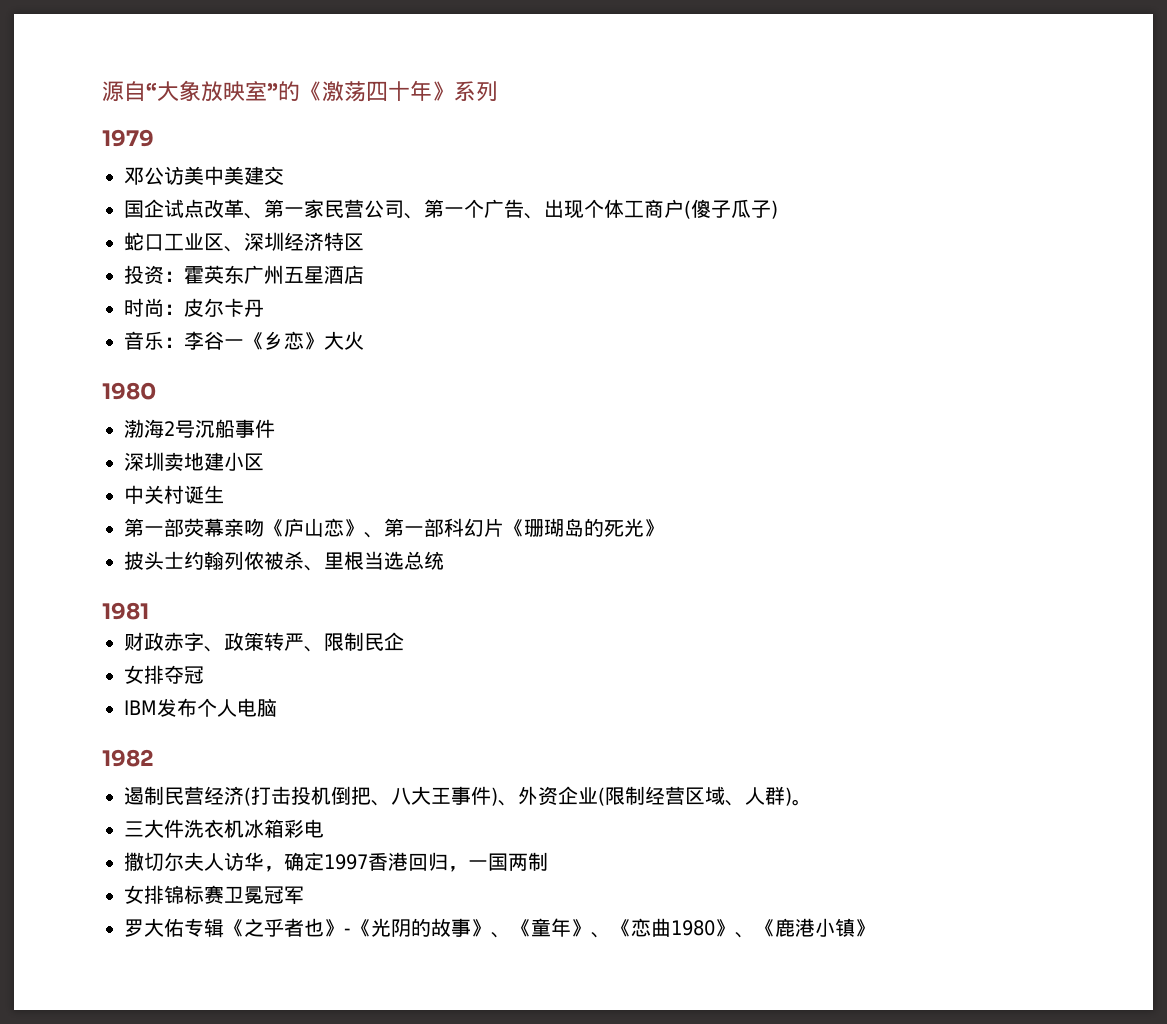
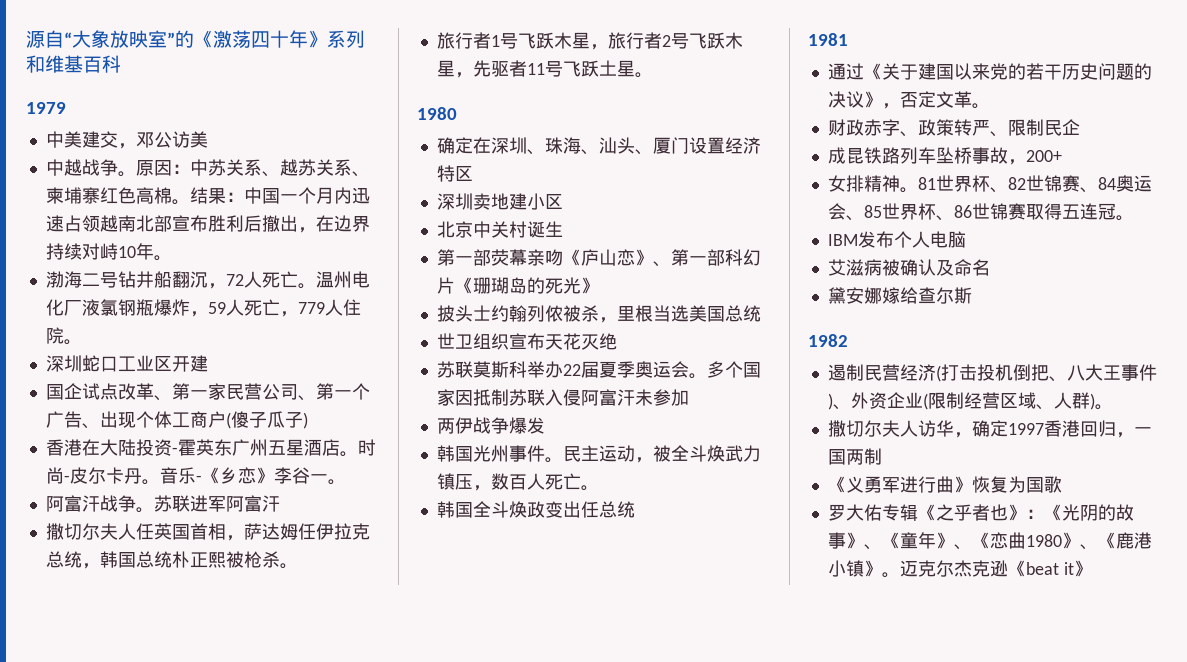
(498, 91) none -> [26,55,121,73] 和维基百科
(154, 138) none -> [45,131,136,149] 中美建交，
[204,166,284,185] 中美建交 -> [45,159,370,177] [45,187,370,205] [45,215,370,233] [45,243,172,261] [45,271,370,289] [45,299,361,317] [45,327,82,345] [45,355,208,372] // 中越战争。原因：中苏关系、越苏关系、柬埔寨红色高棉。结果：中国一个月内迅速占领越南北部宣布胜利后撤出，在边界持续对峙10年。 // 渤海二号钻井船翻沉，72人死亡。温州电化厂液氯钢瓶爆炸，59人死亡，779人住院。 // 深圳蛇口工业区开建
[124,232,364,252] [124,265,184,285] 蛇口工业区、深圳经济特区 // 投资： -> [45,439,178,456] 香港在大陆投资-
[124,298,184,317] // 时尚： -> [339,439,376,457] [45,467,70,484] 。时尚-
[124,331,364,350] [102,382,156,400] [124,419,275,438] // 音乐：李谷一《乡恋》大火 // 1980 // 渤海2号沉船事件 -> [141,467,346,485] [45,495,280,513] [45,523,370,541] [45,551,298,569] [436,32,743,50] [436,60,653,78] [417,107,457,120] [436,137,761,155] [436,165,473,182] 。音乐-《乡恋》李谷一。 // 阿富汗战争。苏联进军阿富汗 // 撒切尔夫人任英国首相，萨达姆任伊拉克总统，韩国总统朴正熙被枪杀。 // 旅行者1号飞跃木星，旅行者2号飞跃木星，先驱者11号飞跃土星。 // 1980 // 确定在深圳、珠海、汕头、厦门设置经济特区
(264, 462) none -> [436,221,473,238] 北京
[304,565,324,571] 、 -> [598,317,617,323] ，
[404,551,444,570] [102,602,149,620] 总统 // 1981 -> [688,305,761,322] [436,333,617,350] [436,361,761,379] [436,389,689,406] [436,417,545,434] [436,445,761,463] [436,473,599,491] [436,501,635,518] [808,33,848,46] [827,63,1152,80] [827,91,990,109] 美国总统 // 世卫组织宣布天花灭绝 // 苏联莫斯科举办22届夏季奥运会。多个国家因抵制苏联入侵阿富汗未参加 // 两伊战争爆发 // 韩国光州事件。民主运动，被全斗焕武力镇压，数百人死亡。 // 韩国全斗焕政变出任总统 // 1981 // 通过《关于建国以来党的若干历史问题的决议》，否定文革。
[124,665,204,684] 女排夺冠 -> [827,147,1062,165] [827,175,1152,193] [827,203,1134,221] 成昆铁路列车坠桥事故，200+ // 女排精神。81世界杯、82世锦赛、84奥运会、85世界杯、86世锦赛取得五连冠。
(277, 707) none -> [827,259,990,276] [827,287,972,304] // 艾滋病被确认及命名 // 黛安娜嫁给查尔斯
[124,819,324,838] // 三大件洗衣机冰箱彩电 -> (1113, 407) none
[124,885,304,904] 女排锦标赛卫冕冠军 -> [827,476,1062,493] 《义勇军进行曲》恢复为国歌
[344,928,351,935] - -> [1025,509,1044,519] ：
(875, 928) none -> [881,560,1092,578] 。迈克尔杰克逊《beat it》

